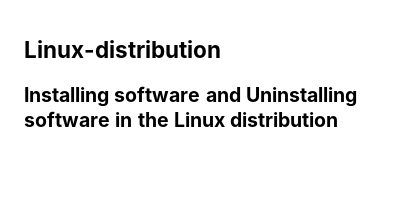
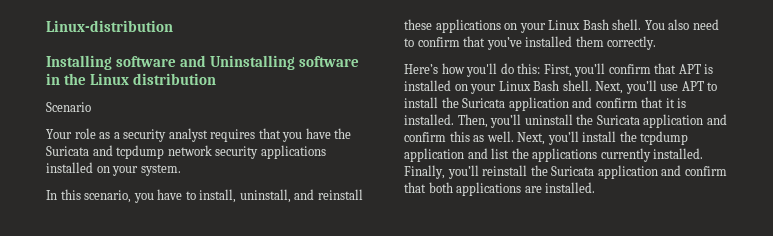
(339, 119) none -> [46,102,91,112] [46,128,352,142] [46,145,326,159] [46,162,181,176] [46,189,363,203] [404,19,719,33] [404,36,657,50] [404,63,714,77] [404,80,718,94] [404,97,687,111] [404,114,727,128] [404,131,689,145] [404,148,704,162] [404,165,727,179] [404,182,596,196] // Scenario // Your role as a security analyst requires that you have the Suricata and tcpdump network security applications installed on your system. // In this scenario, you have to install, uninstall, and reinstall these applications on your Linux Bash shell. You also need to confirm that you’ve installed them correctly. // Here’s how you'll do this: First, you’ll confirm that APT is installed on your Linux Bash shell. Next, you’ll use APT to install the Suricata application and confirm that it is installed. Then, you’ll uninstall the Suricata application and confirm this as well. Next, you’ll install the tcpdump application and list the applications currently installed. Finally, you’ll reinstall the Suricata application and confirm that both applications are installed.

